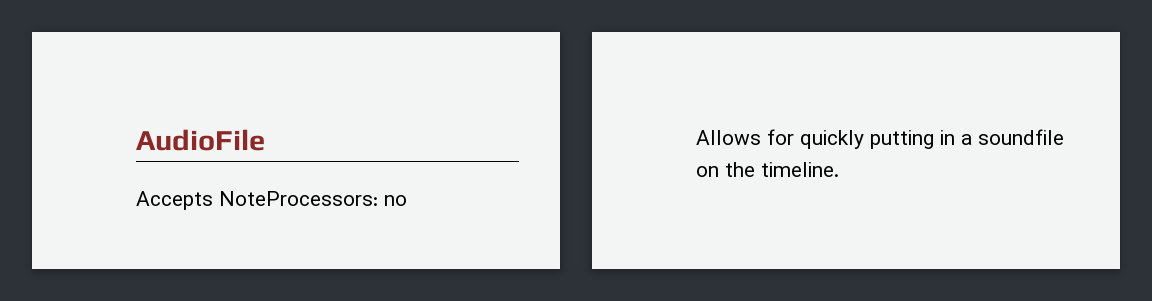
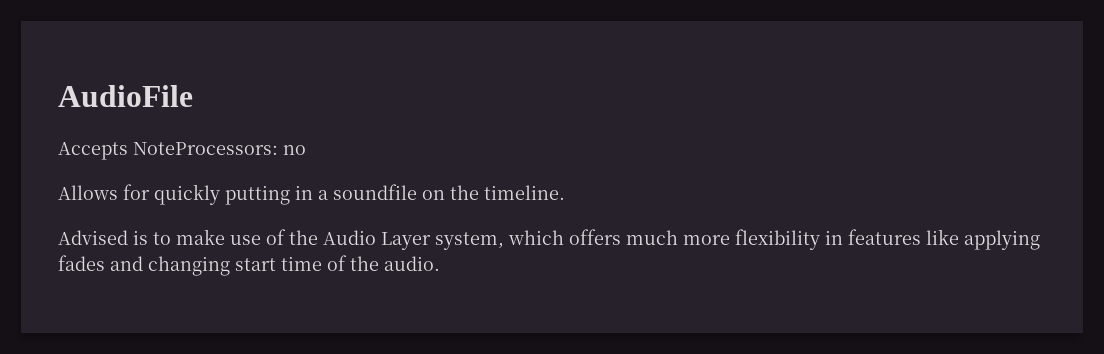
(839, 169) none -> [58,229,1040,250] [58,255,440,276] // Advised is to make use of the Audio Layer system, which offers much more flexibility in features like applying fades and changing start time of the audio.

